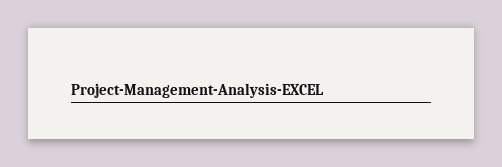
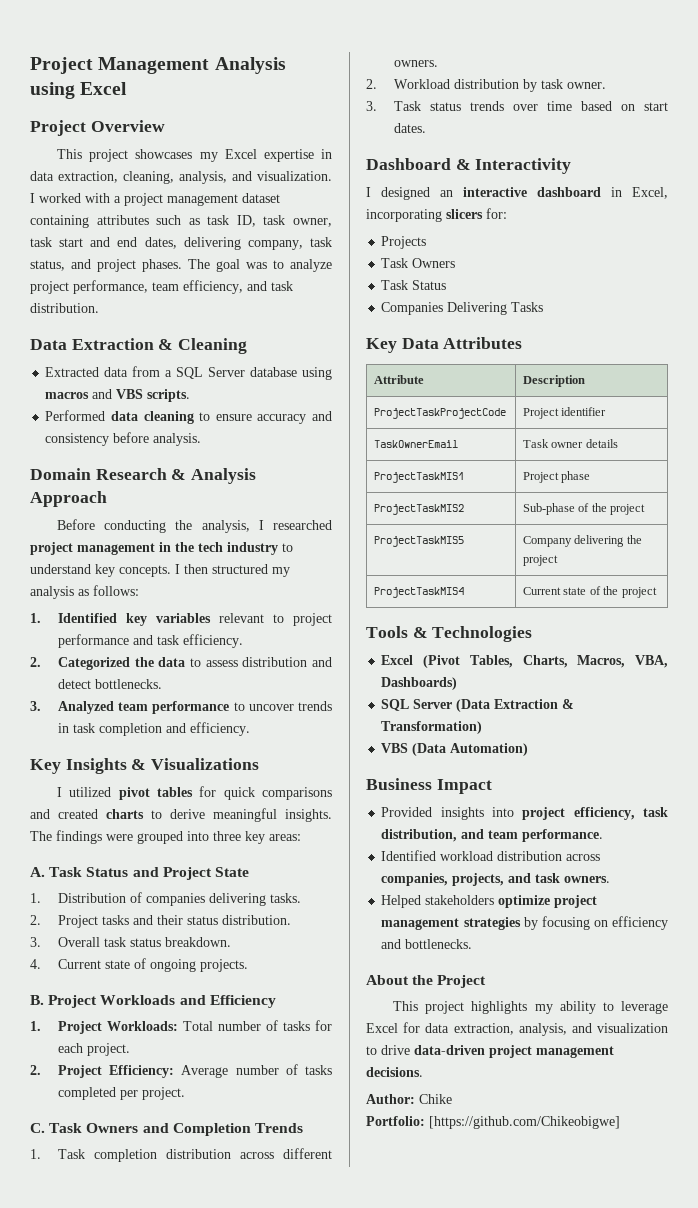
[71,83,324,98] Project-Management-Analysis-EXCEL -> [30,57,286,74] [30,82,128,99] [30,120,165,136] [56,149,332,162] [30,171,332,184] [30,193,280,206] [30,215,333,228] [30,237,332,250] [30,259,332,272] [30,280,293,294] [30,303,99,313] [30,338,248,354] [45,366,333,380] [45,389,191,402] [45,410,332,424] [45,432,202,446] [30,468,257,484] [30,491,107,507] [56,519,332,533] [30,542,293,555] [30,564,290,577] [30,585,139,599] [30,613,332,626] [57,634,243,648] [30,657,332,670] [57,679,162,689] [30,701,332,714] [57,722,250,736] [30,758,260,774] [56,786,332,800] [30,808,332,822] [30,830,301,844] [30,867,249,880] [30,892,301,906] [30,915,291,928] [30,937,231,947] [30,958,248,972] [30,995,276,1008] [30,1020,333,1034] [57,1043,130,1056] [30,1064,332,1078] [57,1087,185,1100] [30,1123,303,1136] [30,1148,332,1162] [393,60,438,67] [366,79,606,92] [366,101,668,111] [393,123,426,133] [366,158,572,174] [366,187,668,200] [366,208,507,222] [381,236,427,249] [381,258,456,268] [381,280,447,290] [381,302,544,315] [366,337,523,353] [374,375,425,384] [523,375,586,387] [374,408,507,419] [523,407,607,419] [374,440,459,448] [523,439,618,448] [374,472,465,483] [523,471,591,483] [374,504,465,515] [523,503,646,515] [374,536,465,547] [523,535,642,547] [523,555,559,566] [374,587,465,598] [523,586,657,598] [366,626,533,642] [381,655,668,668] [381,677,458,690] [381,699,575,712] [381,721,483,734] [381,743,529,756] [366,778,492,794] [381,807,668,820] [381,829,604,842] [381,850,601,861] [381,873,611,886] [381,895,598,908] [381,916,668,930] [381,939,473,949] [366,975,487,988] [392,1001,668,1014] [366,1022,668,1036] [366,1045,614,1058] [366,1067,423,1077] [366,1094,452,1104] [366,1116,620,1129] Project Management Analysis using Excel // Project Overview // This project showcases my Excel expertise in data extraction, cleaning, analysis, and visualization. I worked with a project management dataset containing attributes such as task ID, task owner, task start and end dates, delivering company, task status, and project phases. The goal was to analyze project performance, team efficiency, and task distribution. // Data Extraction & Cleaning // Extracted data from a SQL Server database using macros and VBS scripts. // Performed data cleaning to ensure accuracy and consistency before analysis. // Domain Research & Analysis Approach // Before conducting the analysis, I researched project management in the tech industry to understand key concepts. I then structured my analysis as follows: // 1. Identified key variables relevant to project performance and task efficiency. // 2. Categorized the data to assess distribution and detect bottlenecks. // 3. Analyzed team performance to uncover trends in task completion and efficiency. // Key Insights & Visualizations // I utilized pivot tables for quick comparisons and created charts to derive meaningful insights. The findings were grouped into three key areas: // A. Task Status and Project State // 1. Distribution of companies delivering tasks. // 2. Project tasks and their status distribution. // 3. Overall task status breakdown. // 4. Current state of ongoing projects. // B. Project Workloads and Efficiency // 1. Project Workloads: Total number of tasks for each project. // 2. Project Efficiency: Average number of tasks completed per project. // C. Task Owners and Completion Trends // 1. Task completion distribution across different owners. // 2. Workload distribution by task owner. // 3. Task status trends over time based on start dates. // Dashboard & Interactivity // I designed an interactive dashboard in Excel, incorporating slicers for: // Projects // Task Owners // Task Status // Companies Delivering Tasks // Key Data Attributes // Attribute | Description // ProjectTaskProjectCode | Project identifier // TaskOwnerEmail | Task owner details // ProjectTaskMIS1 | Project phase // ProjectTaskMIS2 | Sub-phase of the project // ProjectTaskMIS5 | Company delivering the project // ProjectTaskMIS4 | Current state of the project // Tools & Technologies // Excel (Pivot Tables, Charts, Macros, VBA, Dashboards) // SQL Server (Data Extraction & Transformation) // VBS (Data Automation) // Business Impact // Provided insights into project efficiency, task distribution, and team performance. // Identified workload distribution across companies, projects, and task owners. // Helped stakeholders optimize project management strategies by focusing on efficiency and bottlenecks. // About the Project // This project highlights my ability to leverage Excel for data extraction, analysis, and visualization to drive data-driven project management decisions. // Author: Chike // Portfolio: [https://github.com/Chikeobigwe]

